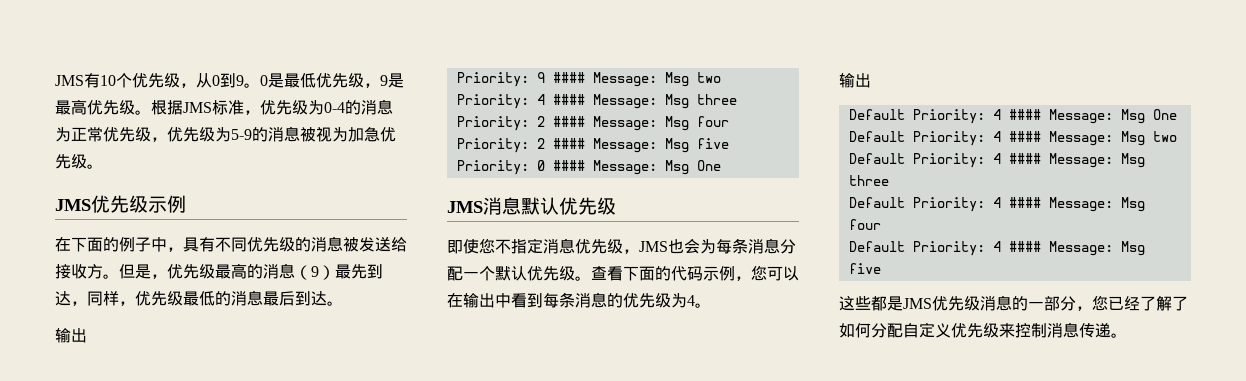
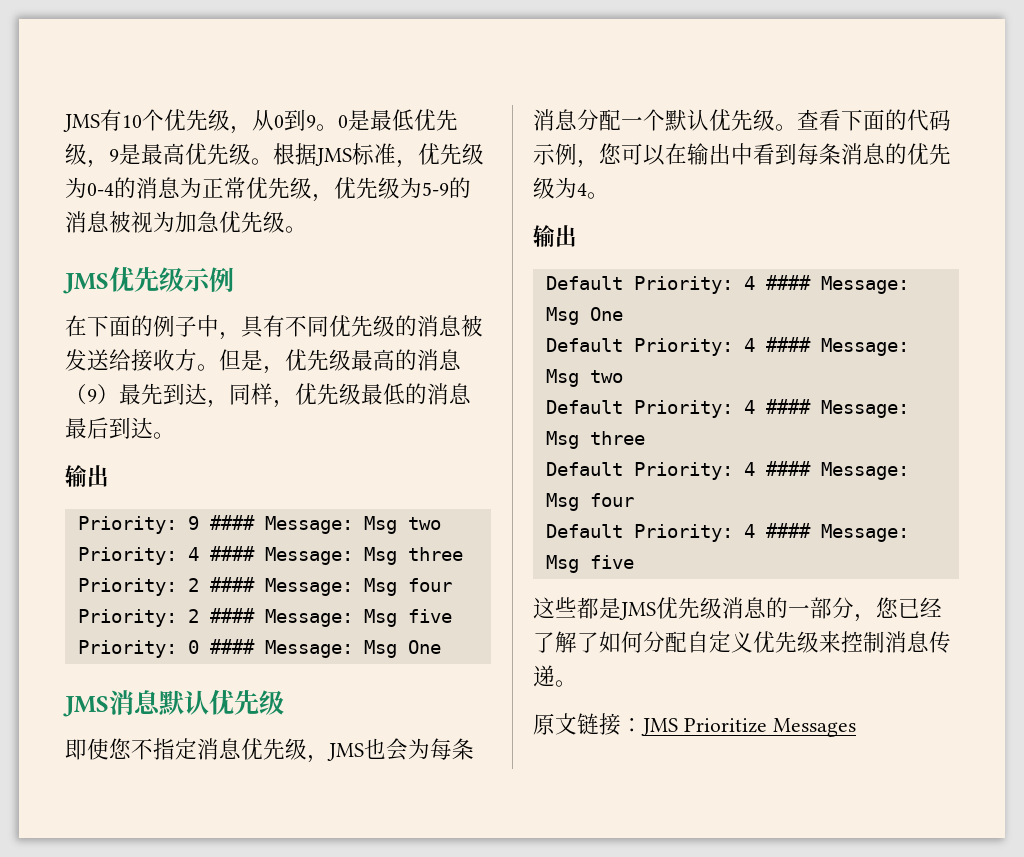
(1127, 335) none -> [533,713,856,737] // 原文链接：JMS Prioritize Messages

